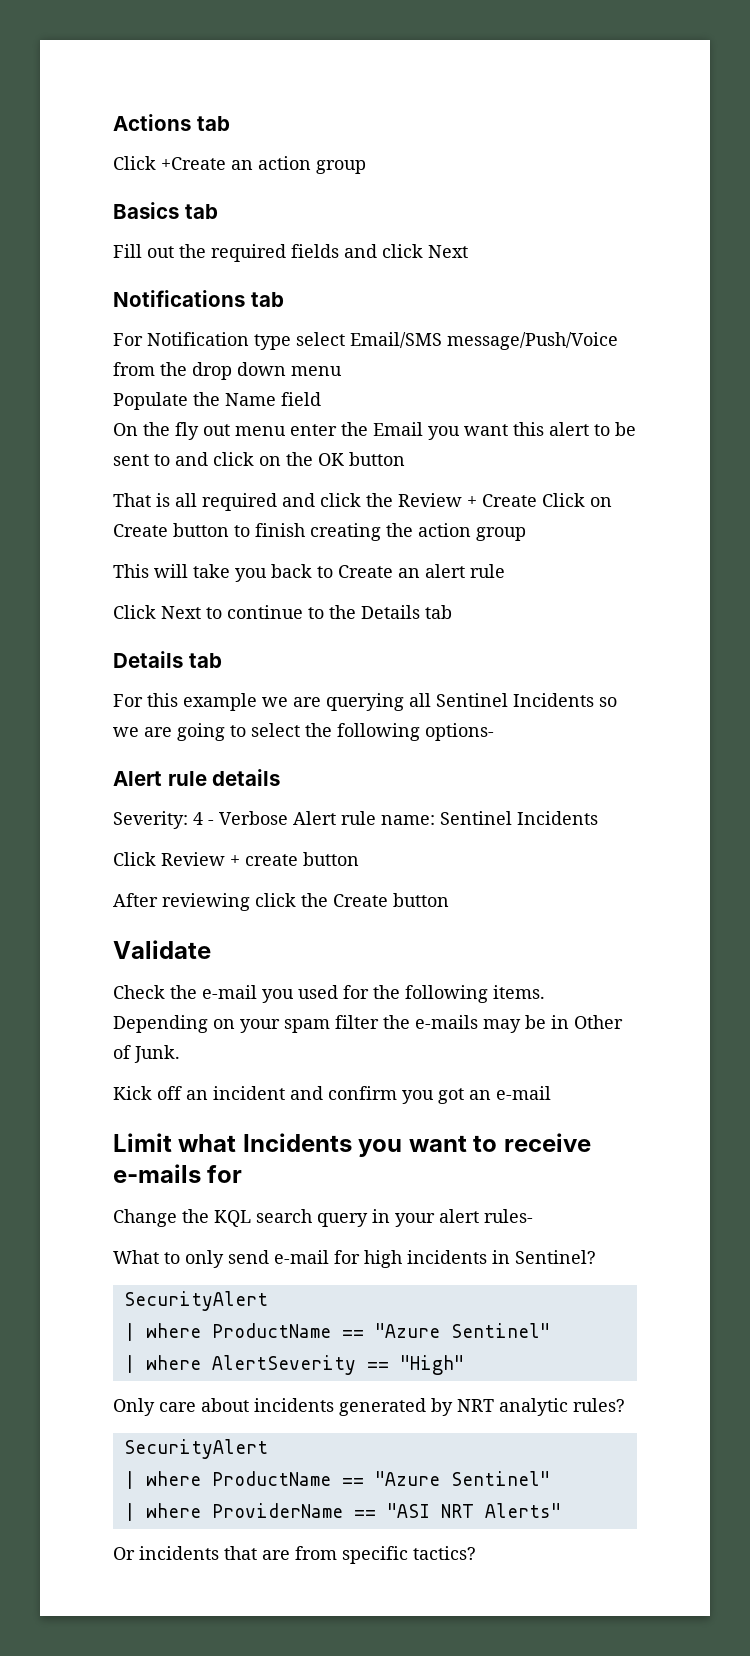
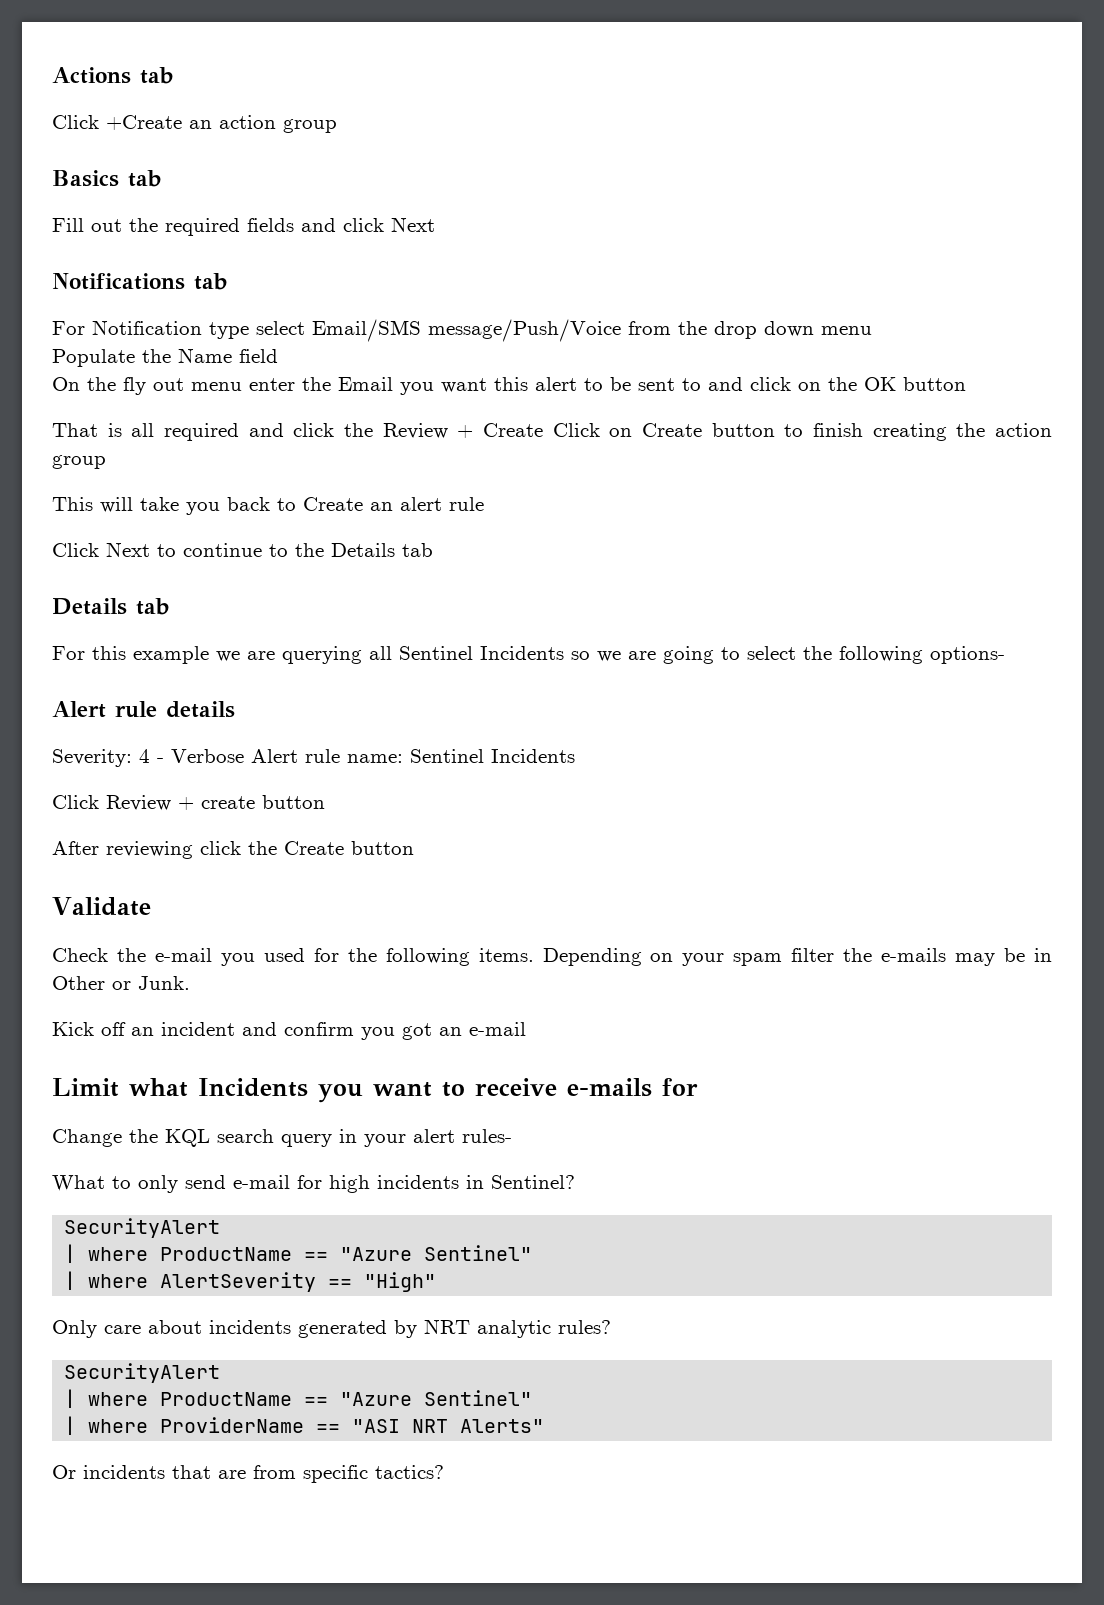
[113,1045,131,1059] of -> [112,981,131,990] or

